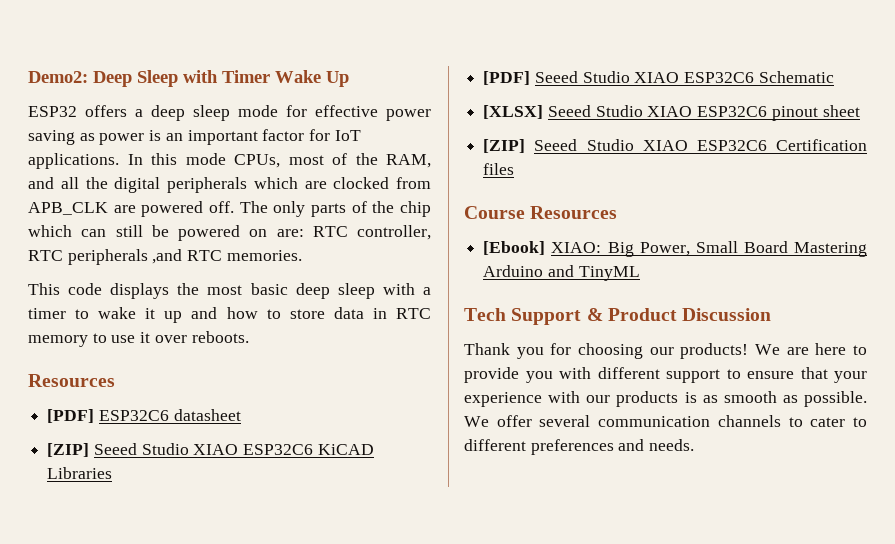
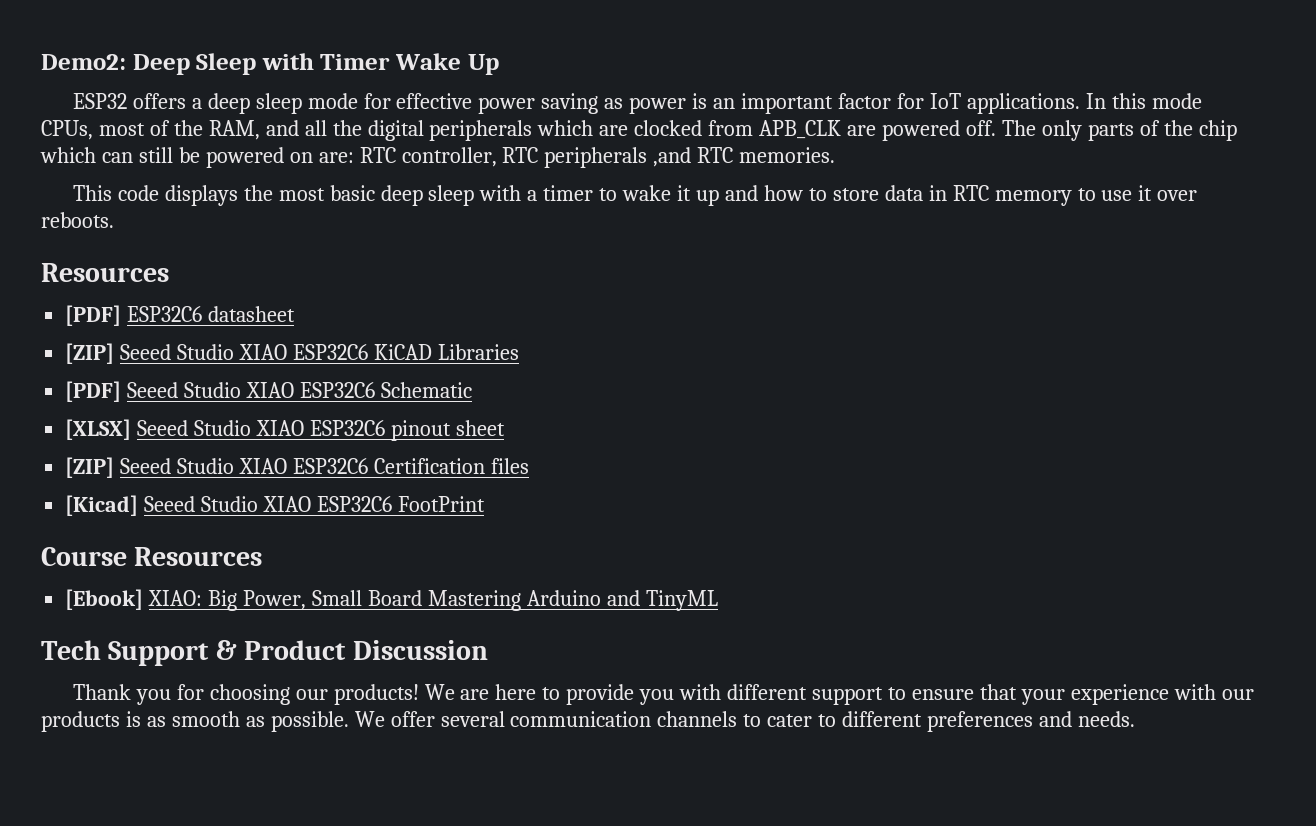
(515, 169) none -> [65,495,485,516] // [Kicad] Seeed Studio XIAO ESP32C6 FootPrint

